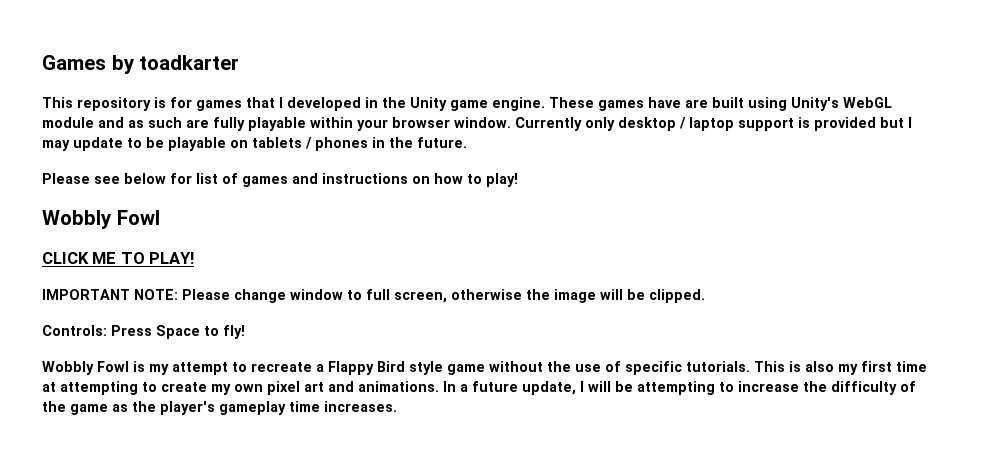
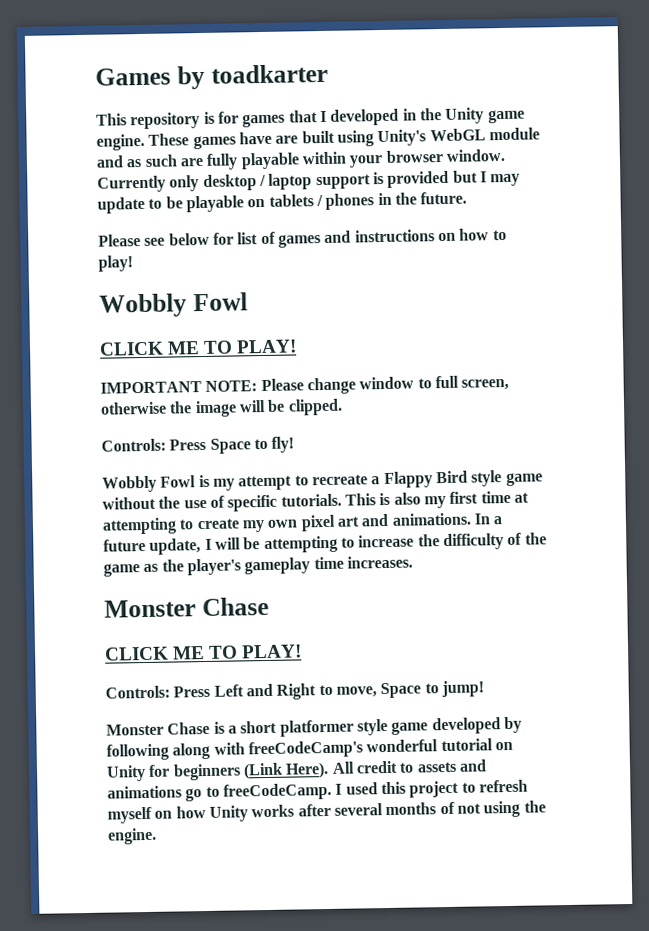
(397, 406) none -> [104,596,269,618] [104,644,303,661] [105,680,484,700] [106,716,522,737] [106,738,513,761] [106,759,487,782] [107,779,528,802] [107,800,546,824] [107,827,157,845] // Monster Chase // CLICK ME TO PLAY! // Controls: Press Left and Right to move, Space to jump! // Monster Chase is a short platformer style game developed by following along with freeCodeCamp's wonderful tutorial on Unity for beginners (Link Here). All credit to assets and animations go to freeCodeCamp. I used this project to refresh myself on how Unity works after several months of not using the engine.

